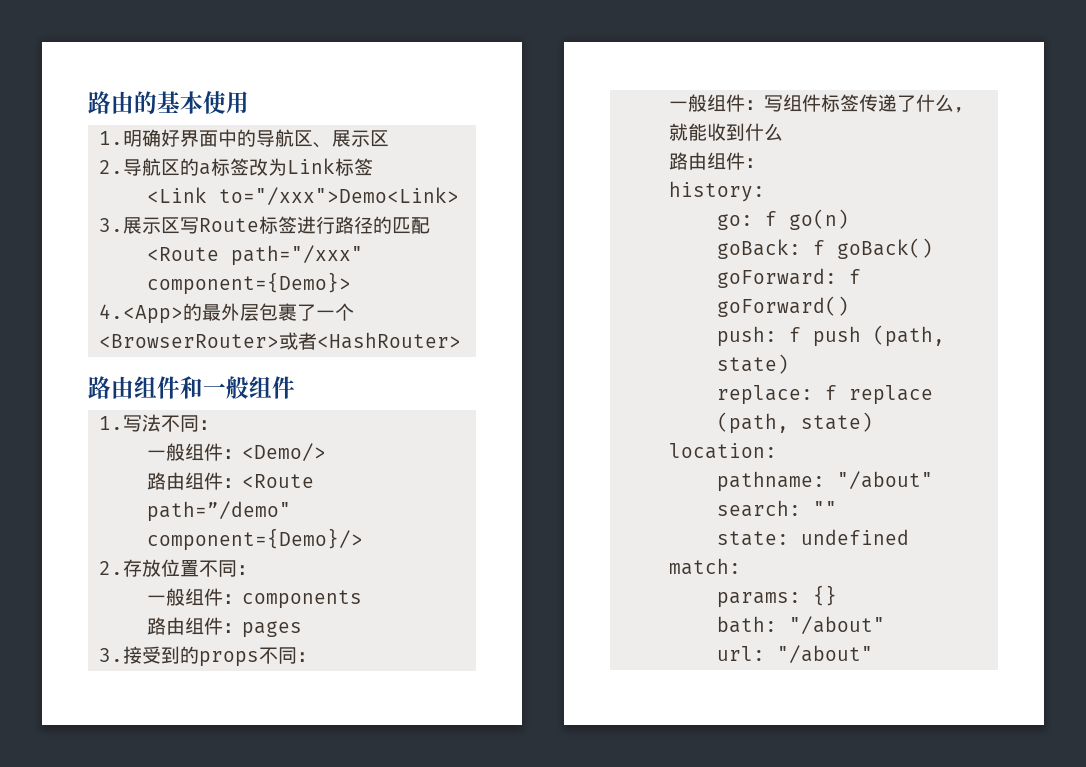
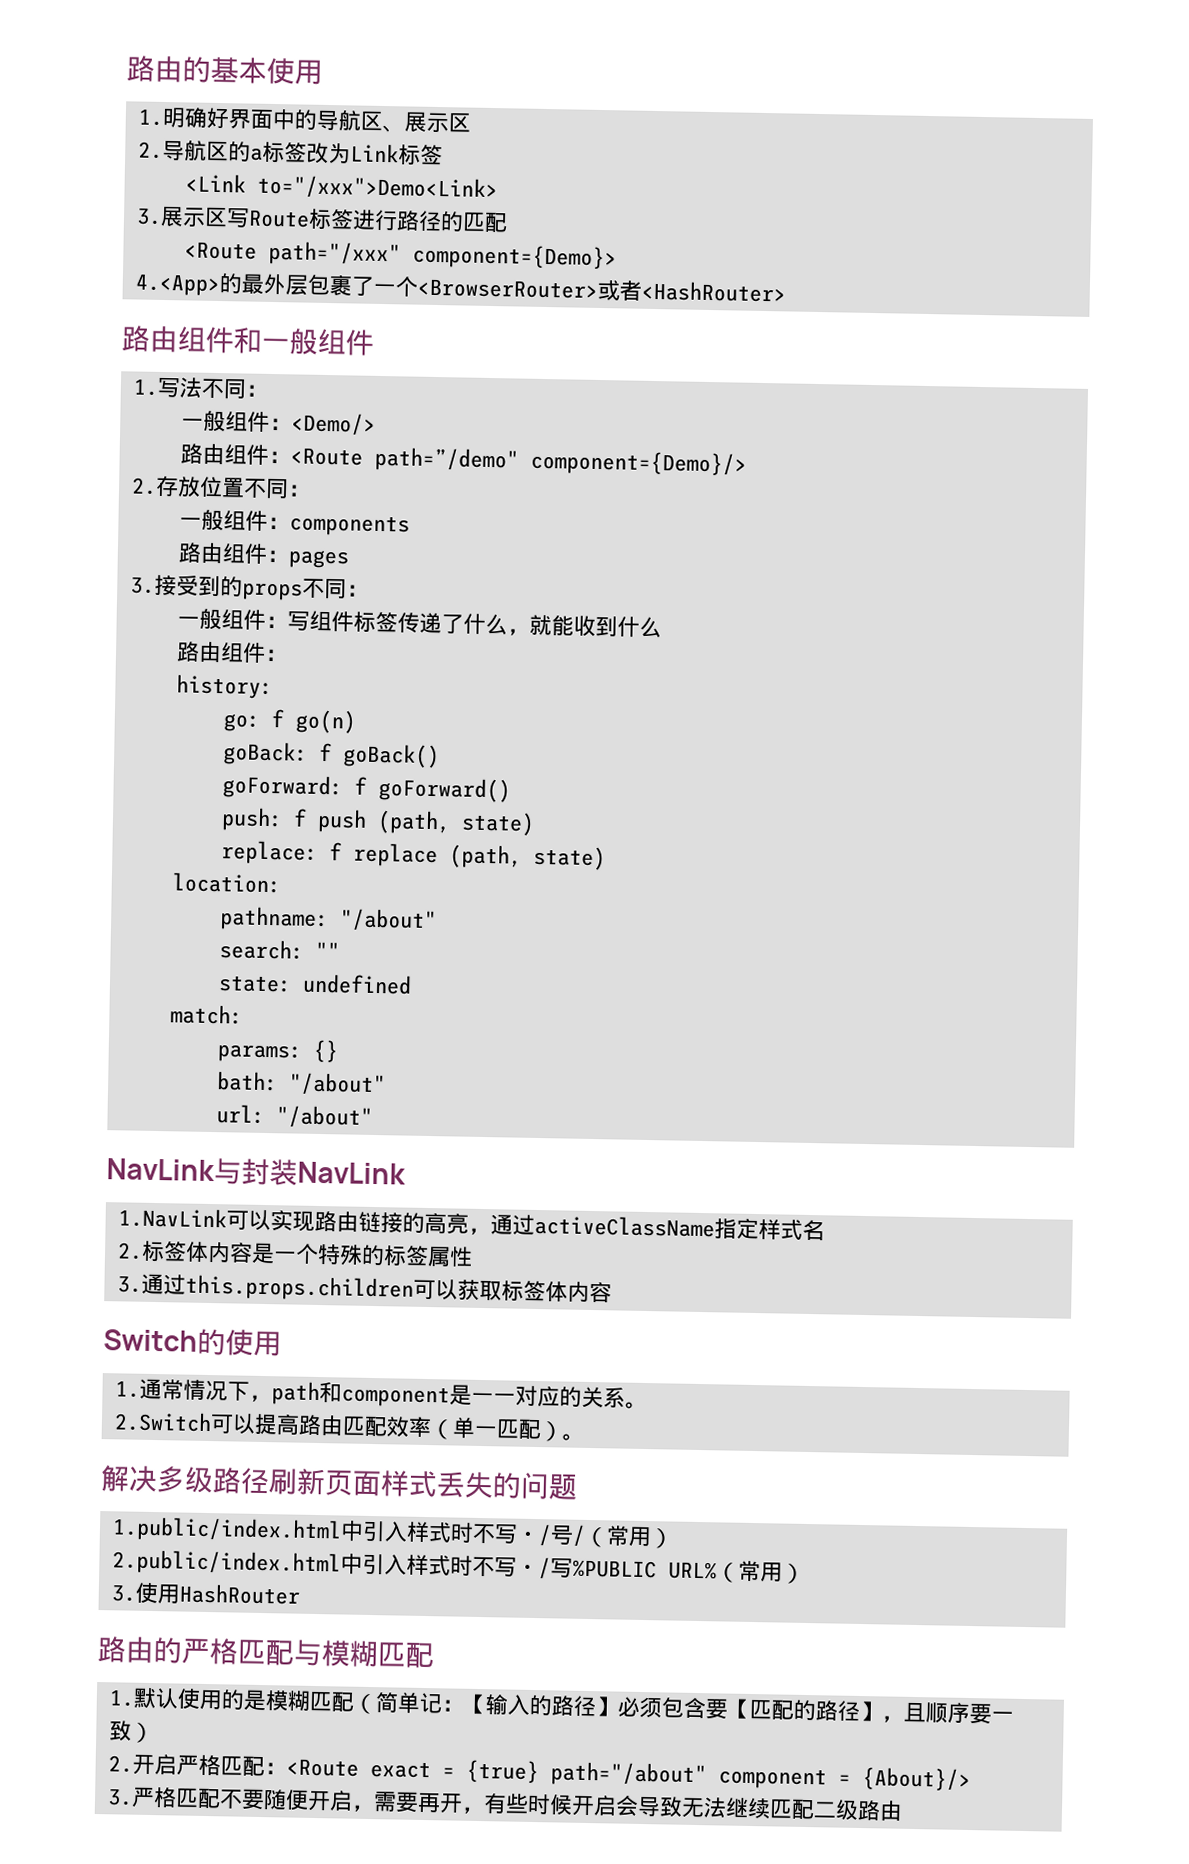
(873, 654) none -> [106,1158,406,1186] [117,1207,825,1241] [116,1240,473,1268] [116,1273,612,1303] [103,1328,282,1357] [114,1378,648,1410] [113,1411,585,1442] [100,1465,578,1500] [111,1516,674,1549] [111,1549,805,1584] [110,1582,300,1605] [97,1636,434,1669] [108,1687,1014,1725] [108,1720,154,1744] [107,1754,971,1792] [106,1786,903,1822] // NavLink与封装NavLink // 1.NavLink可以实现路由链接的高亮，通过activeClassName指定样式名 // 2.标签体内容是一个特殊的标签属性 // 3.通过this.props.children可以获取标签体内容 // Switch的使用 // 1.通常情况下，path和component是一一对应的关系。 // 2.Switch可以提高路由匹配效率（单一匹配）。 // 解决多级路径刷新页面样式丢失的问题 // 1.public/index.html中引入样式时不写・/号/（常用） // 2.public/index.html中引入样式时不写・/写%PUBLIC URL%（常用） // 3.使用HashRouter // 路由的严格匹配与模糊匹配 // 1.默认使用的是模糊匹配（简单记：【输入的路径】必须包含要【匹配的路径】，且顺序要一致） // 2.开启严格匹配：<Route exact = {true} path="/about" component = {About}/> // 3.严格匹配不要随便开启，需要再开，有些时候开启会导致无法继续匹配二级路由

